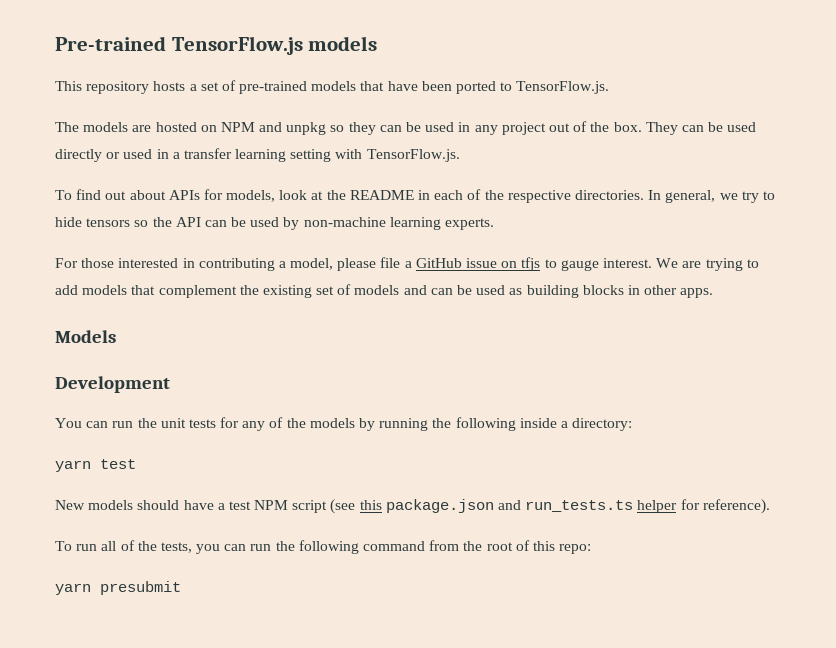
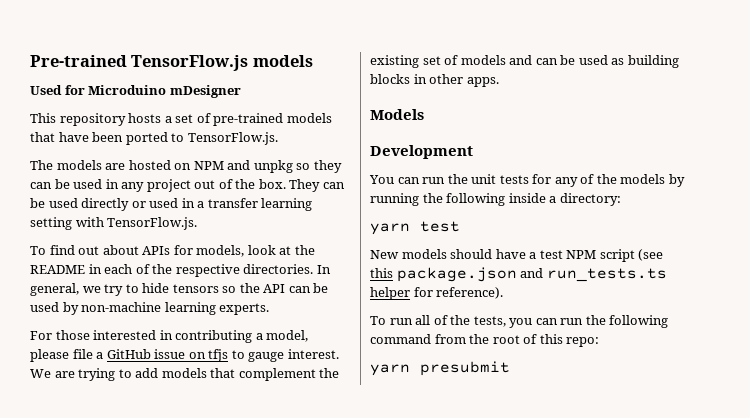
(378, 43) none -> [30,85,241,98] // Used for Microduino mDesigner

